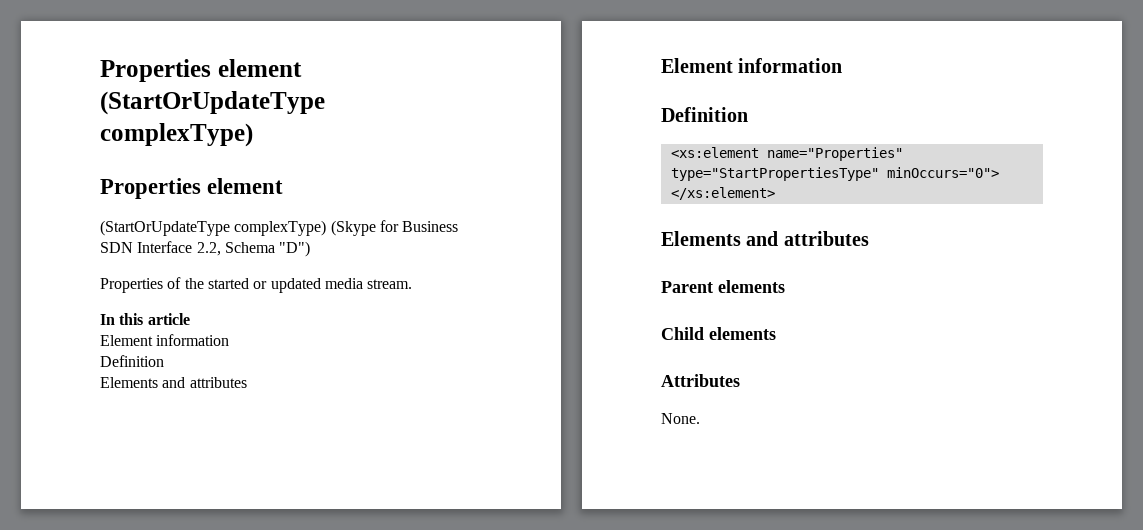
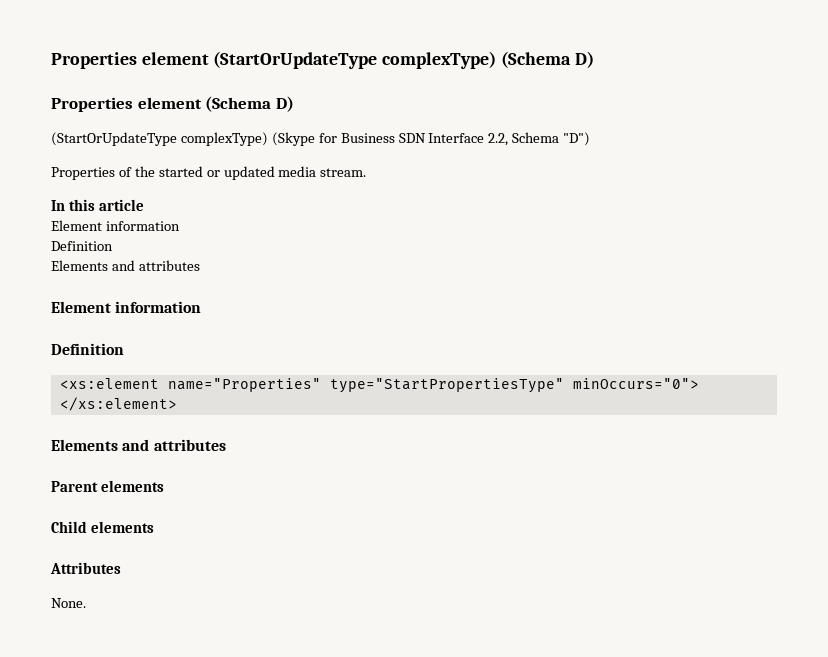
[100,178,284,199] // Properties element -> [500,51,594,68] [51,96,294,112] (Schema D) // Properties element (Schema D)

